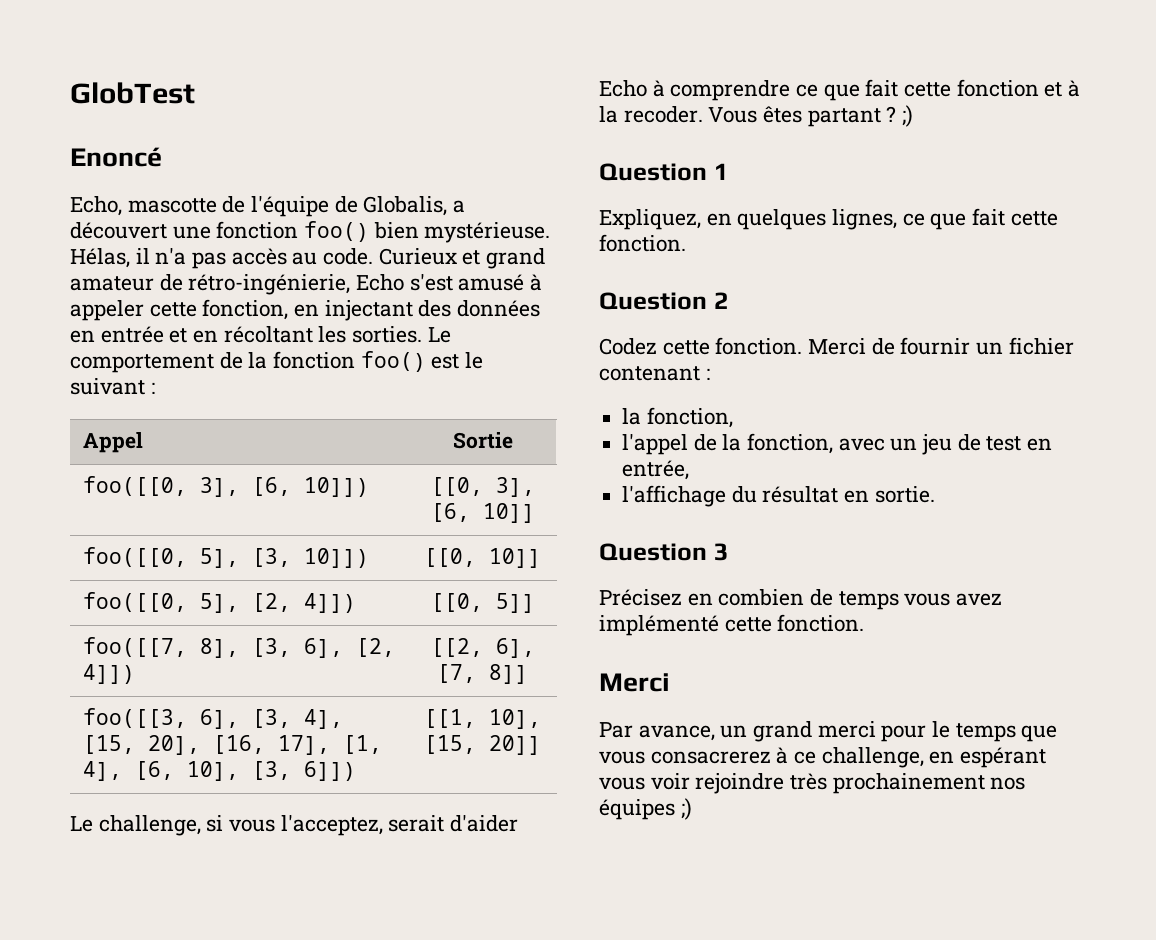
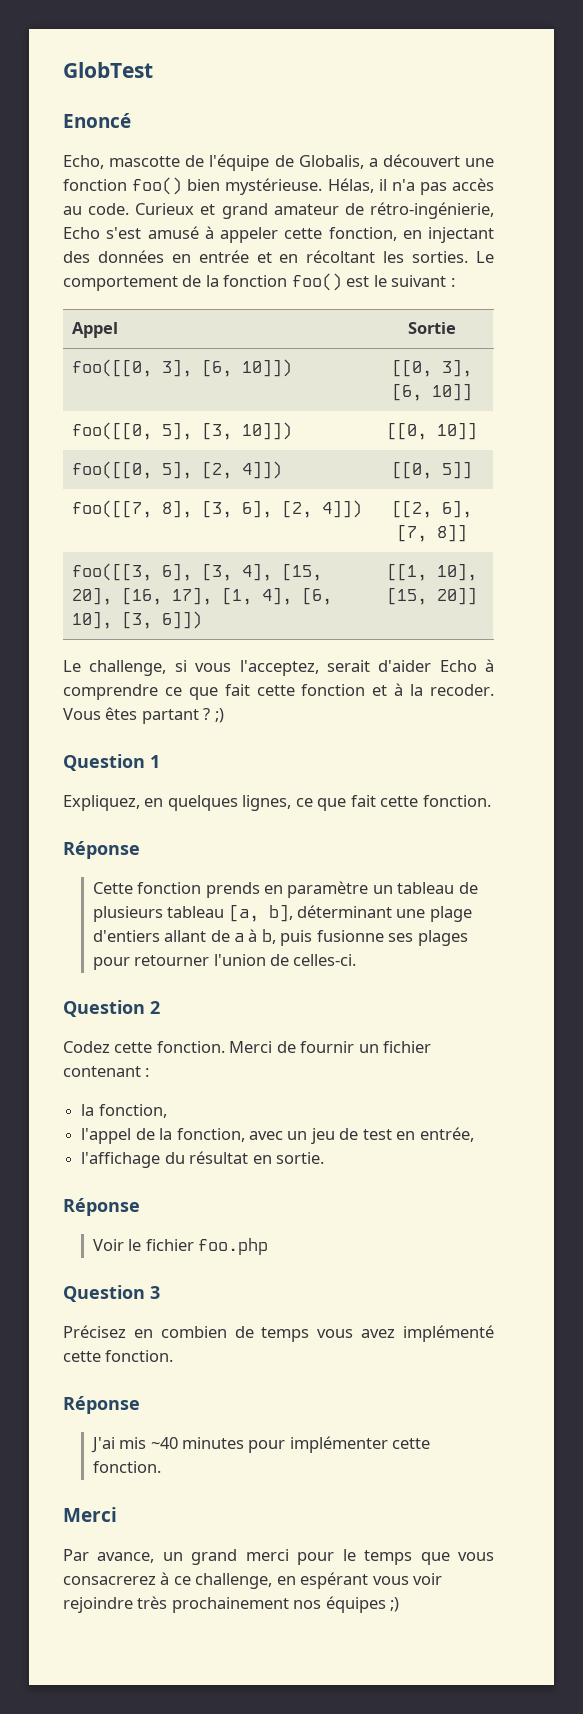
(686, 243) none -> [63,841,140,859] [92,881,478,898] [92,904,472,922] [92,929,468,946] [92,954,357,970] // Réponse // Cette fonction prends en paramètre un tableau de plusieurs tableau [a, b], déterminant une plage d'entiers allant de a à b, puis fusionne ses plages pour retourner l'union de celles-ci.
(935, 494) none -> [63,1198,140,1216] [92,1238,268,1255] // Réponse // Voir le fichier foo.php
(865, 623) none -> [63,1396,140,1414] [90,1436,431,1453] [92,1461,161,1473] // Réponse // J'ai mis ~40 minutes pour implémenter cette fonction.

